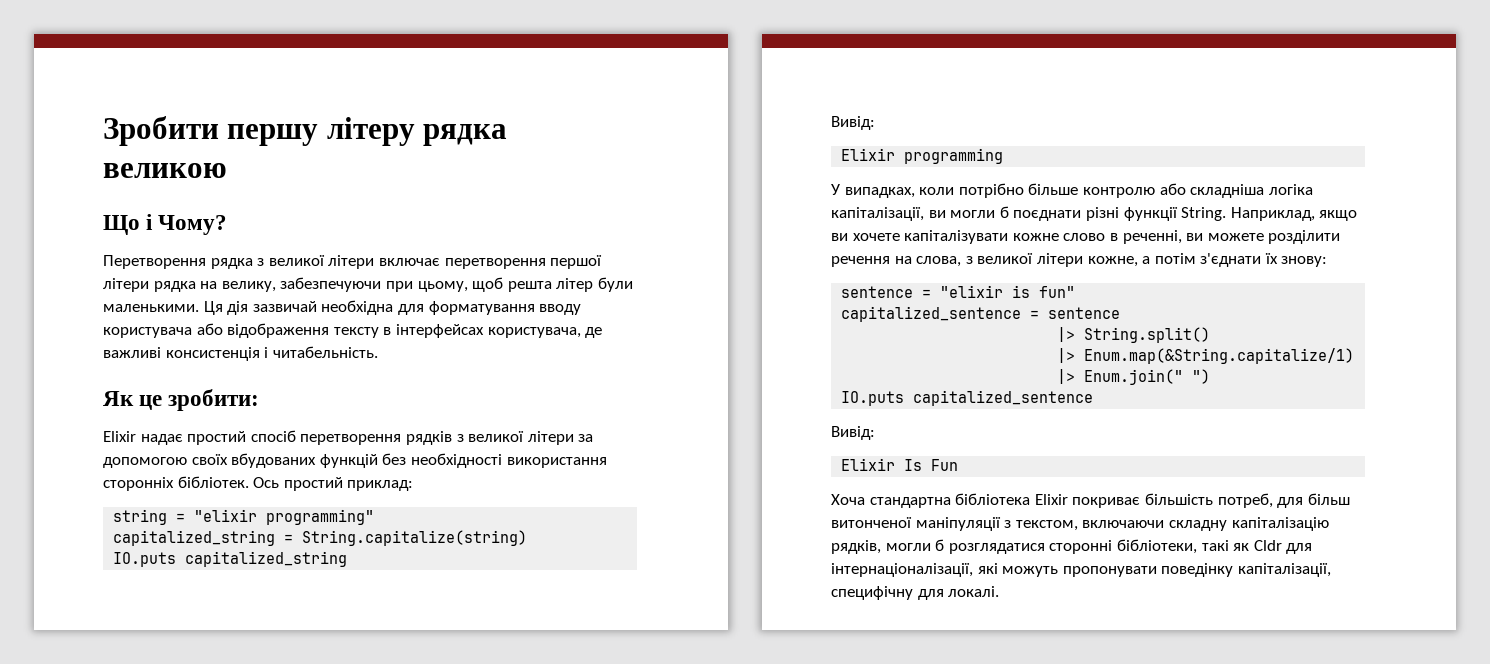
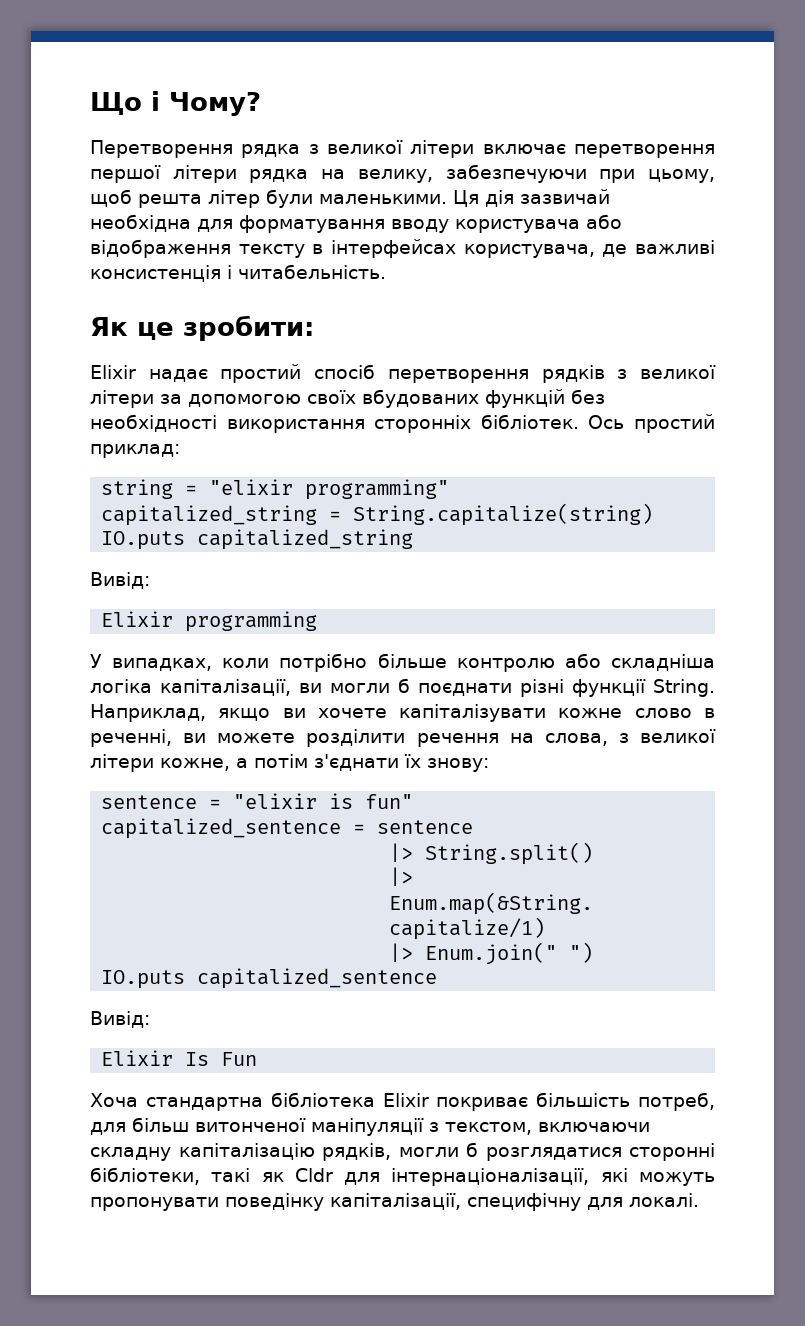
[103,116,508,146] [103,163,227,178] Зробити першу літеру рядка великою // -> (90, 103) none

